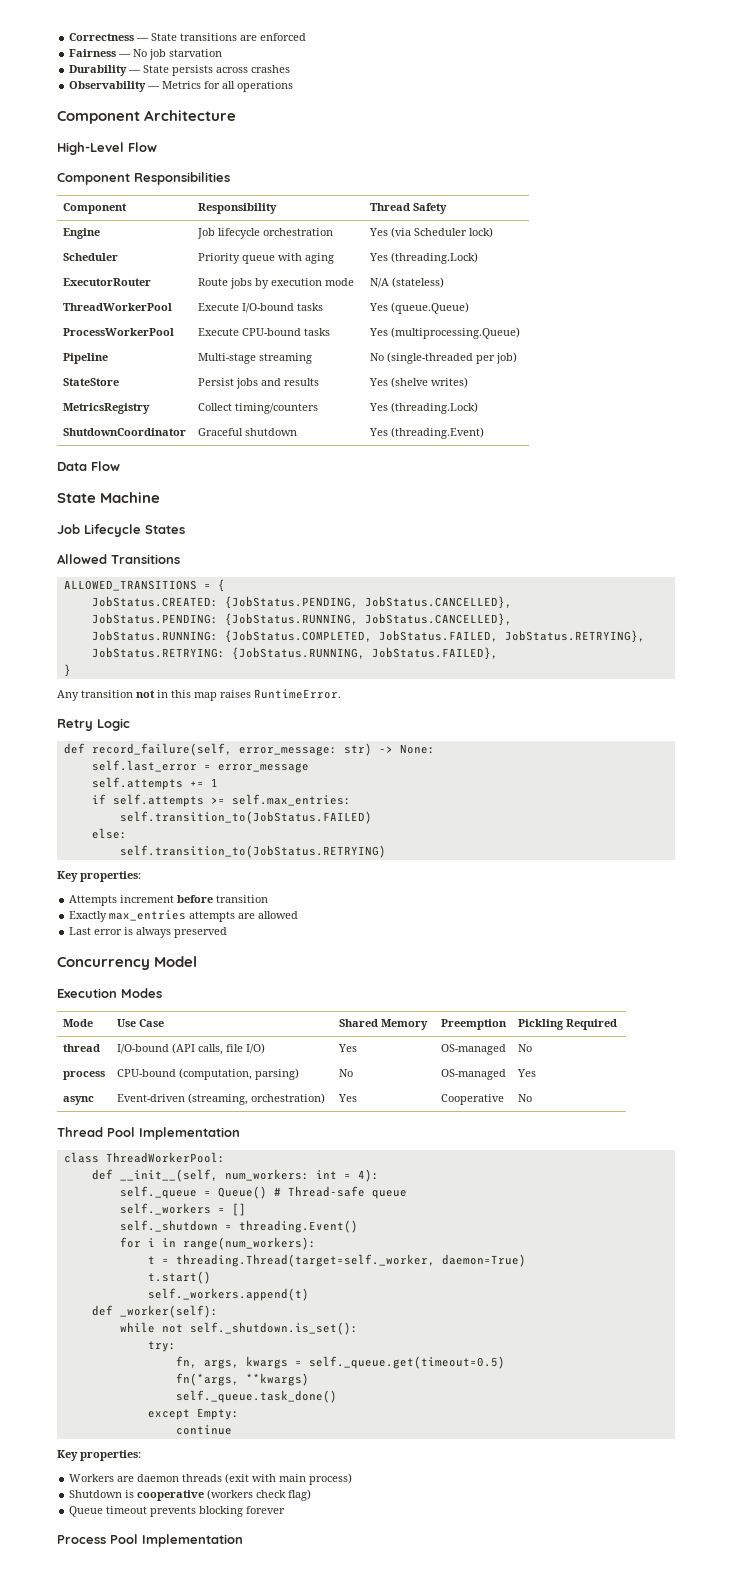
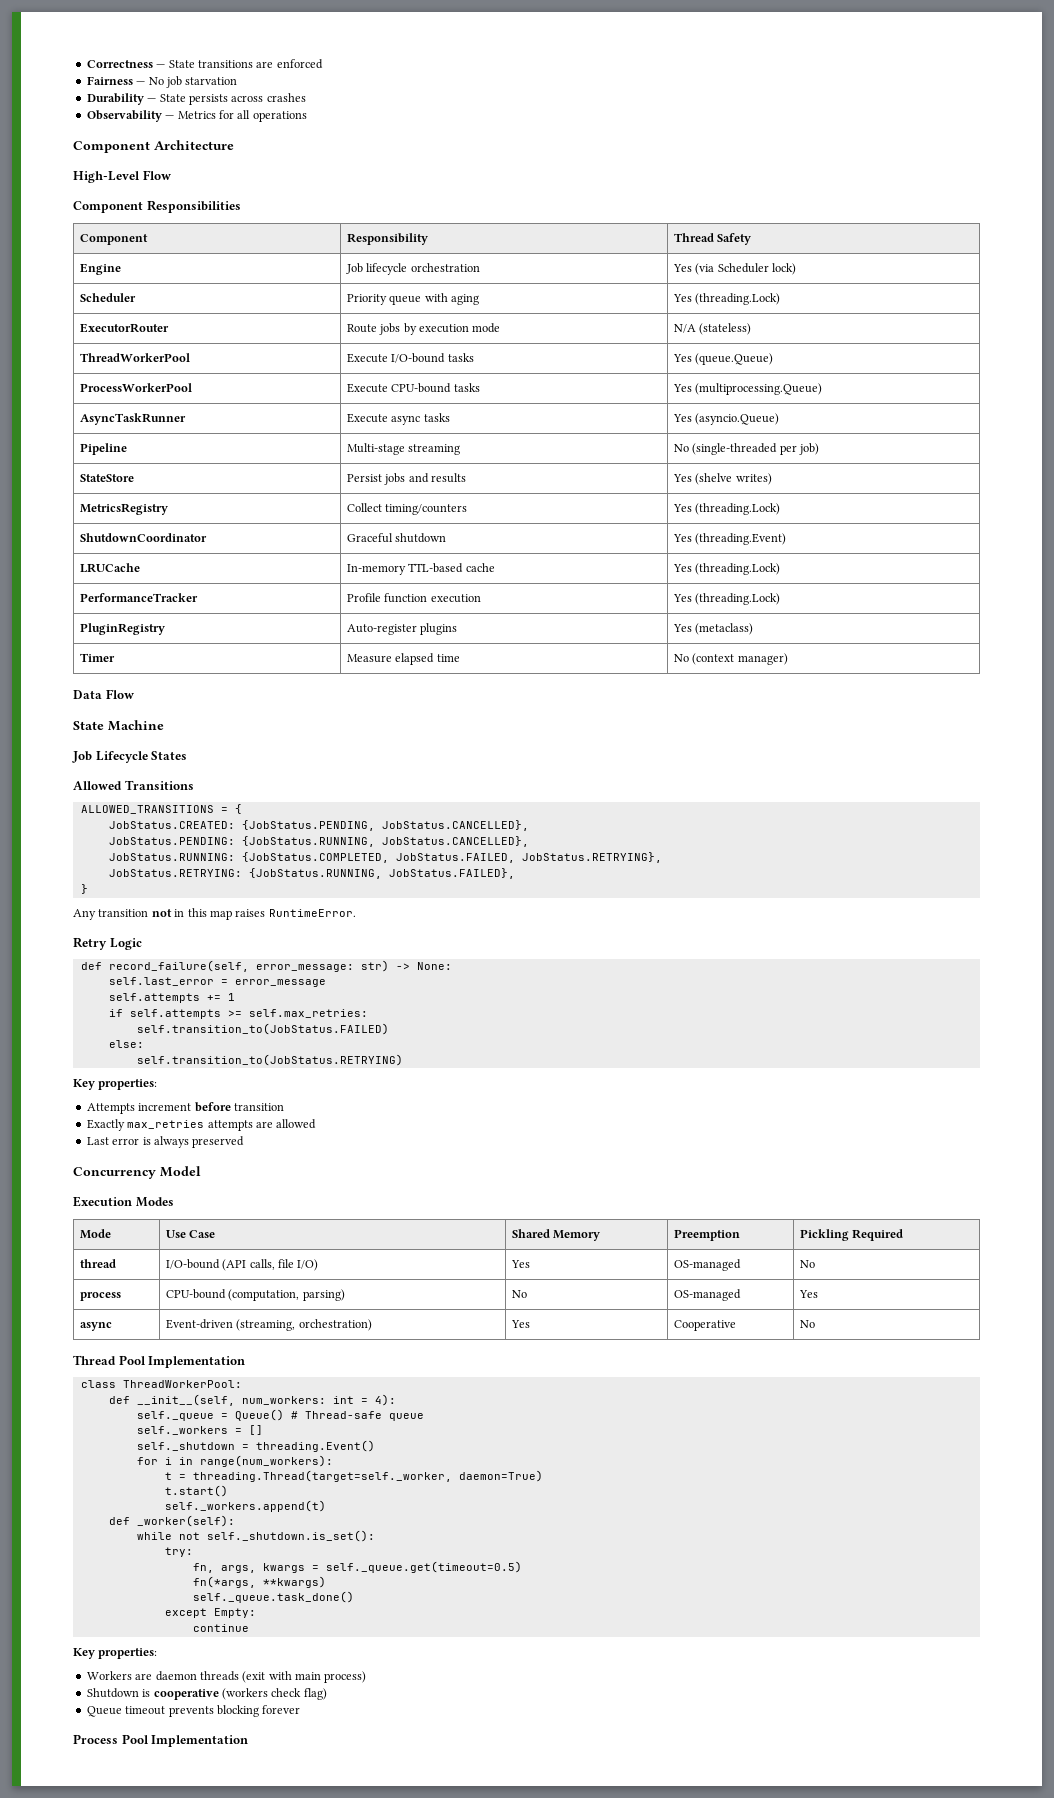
(520, 333) none -> [79,413,186,425] [346,413,450,425] [672,413,780,425] // AsyncTaskRunner | Execute async tasks | Yes (asyncio.Queue)
(484, 433) none -> [79,563,140,573] [346,563,495,575] [672,563,781,575] [79,593,198,602] [346,593,481,603] [672,593,781,605] [79,623,165,635] [346,623,458,635] [672,623,754,635] [79,653,115,662] [346,653,460,665] [673,653,788,665] // LRUCache | In-memory TTL-based cache | Yes (threading.Lock) // PerformanceTracker | Profile function execution | Yes (threading.Lock) // PluginRegistry | Auto-register plugins | Yes (metaclass) // Timer | Measure elapsed time | No (context manager)
[231,794,351,806] self.max_entries: -> [248,1009,368,1018] self.max_retries:
[109,910,187,921] max_entries -> [127,1120,205,1129] max_retries

